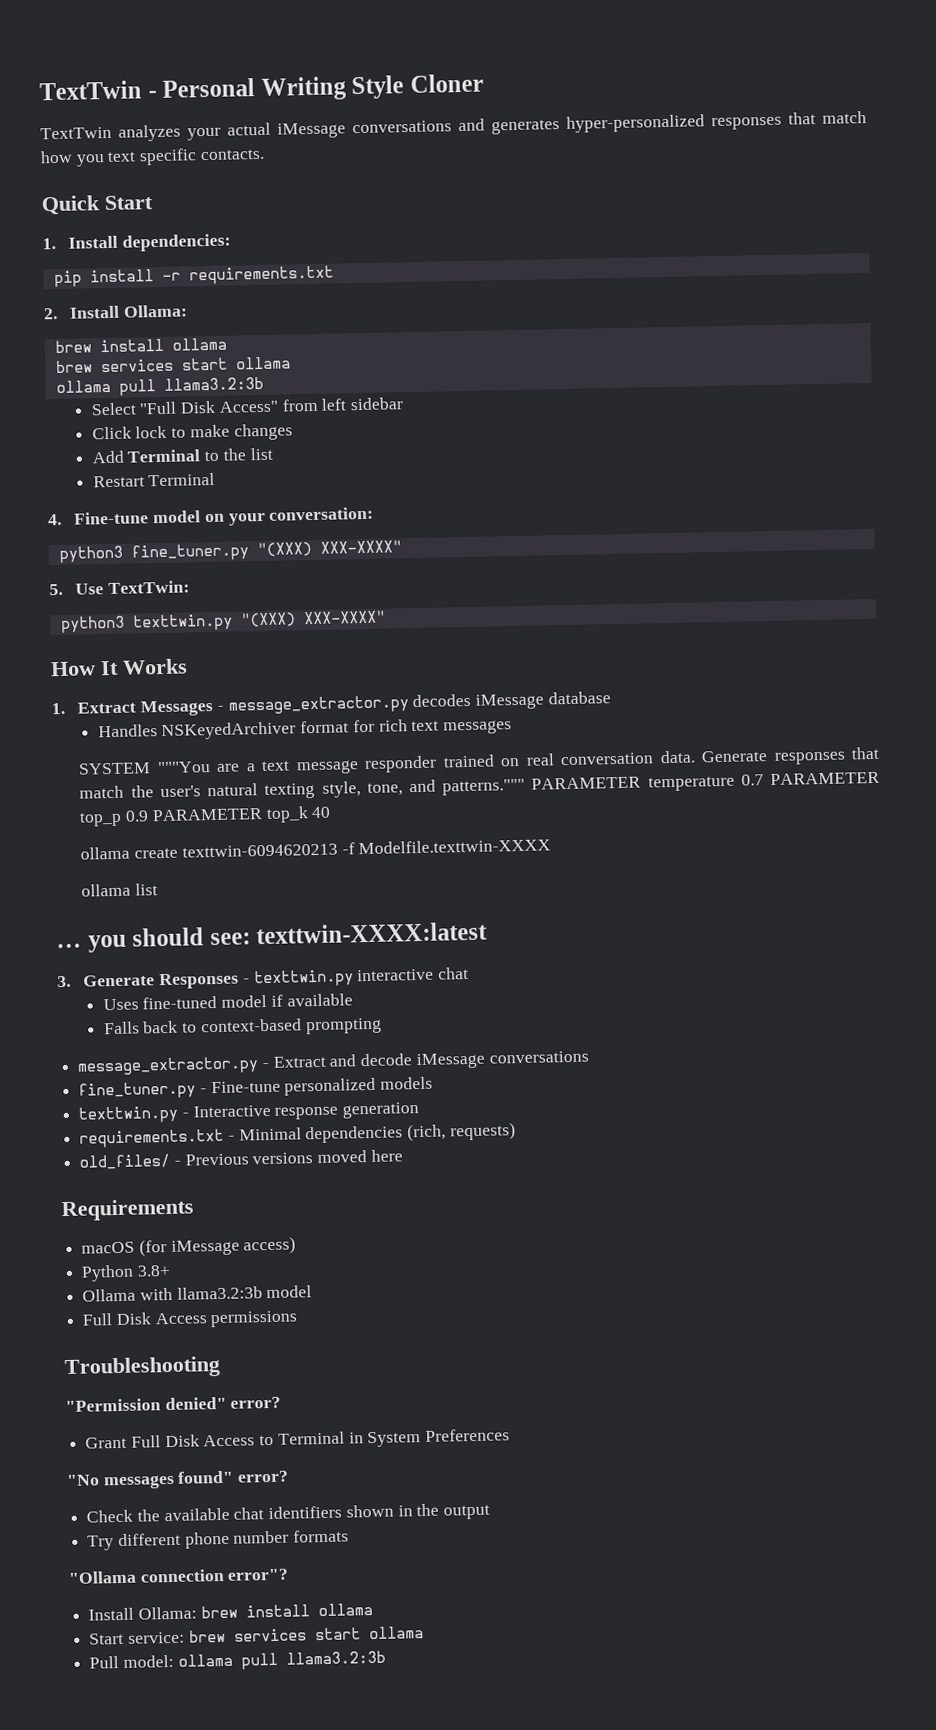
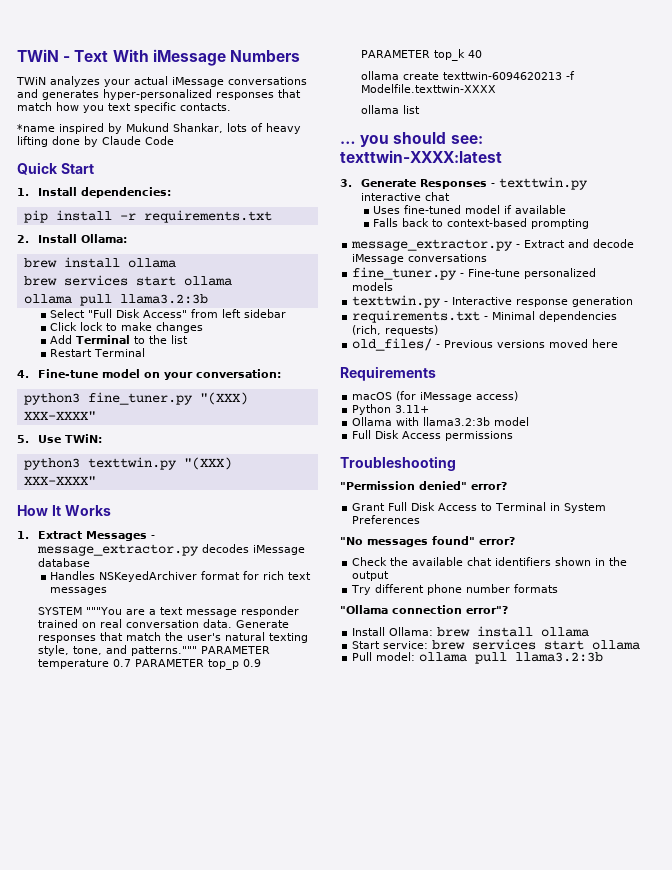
[39,73,485,101] [40,126,112,140] TextTwin - Personal Writing Style Cloner // TextTwin -> [17,49,300,66] [16,77,46,85] TWiN - Text With iMessage Numbers // TWiN
(265, 154) none -> [17,123,301,134] [17,136,174,147] // *name inspired by Mukund Shankar, lots of heavy lifting done by Claude Code
[108,580,191,595] TextTwin: -> [65,434,103,443] TWiN:
[136,1264,171,1277] 3.8+ -> [395,405,430,413] 3.11+

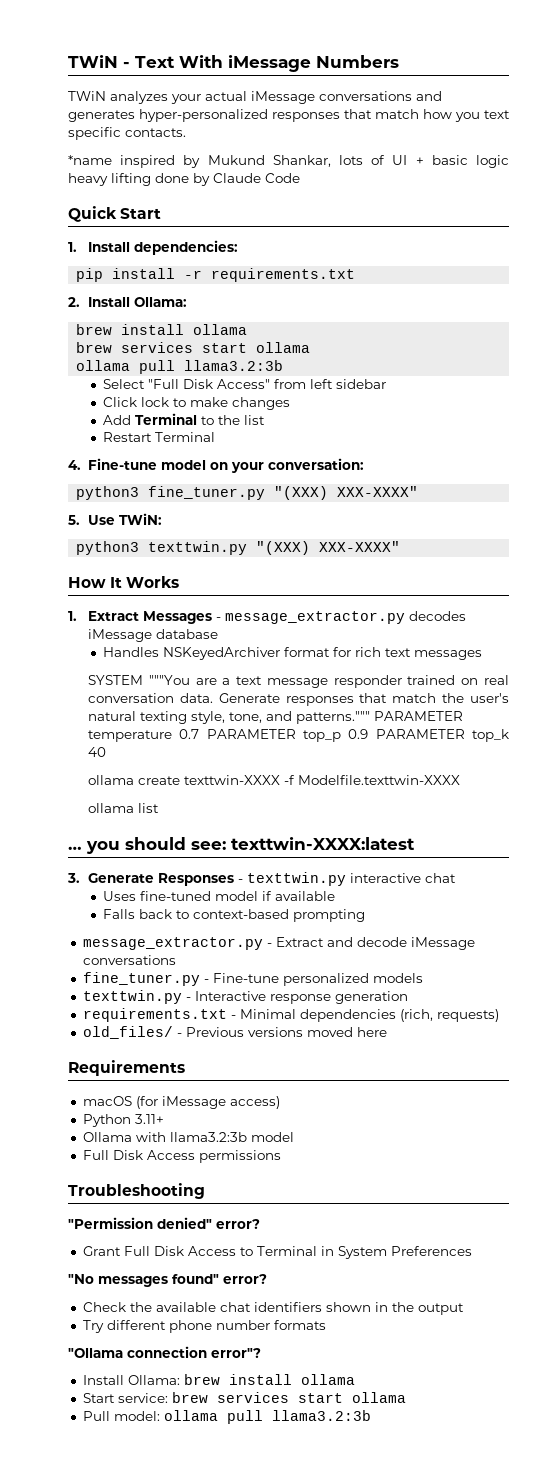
(263, 127) none -> [392,155,509,168] UI + basic logic
[443,72,563,80] texttwin-6094620213 -> [184,775,281,785] texttwin-XXXX

